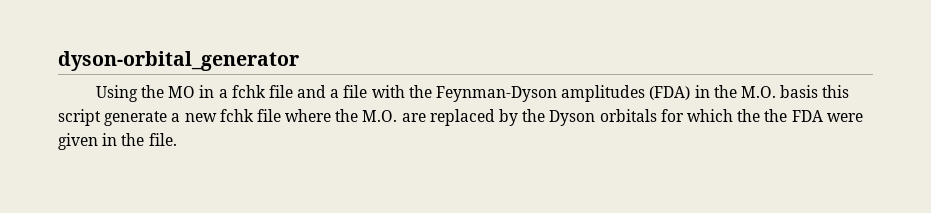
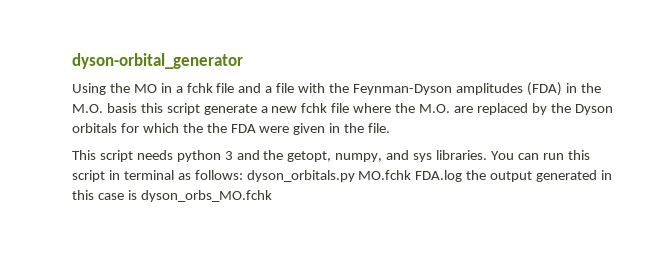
(177, 139) none -> [72,150,590,162] [72,170,613,182] [72,190,272,202] // This script needs python 3 and the getopt, numpy, and sys libraries. You can run this script in terminal as follows: dyson_orbitals.py MO.fchk FDA.log the output generated in this case is dyson_orbs_MO.fchk

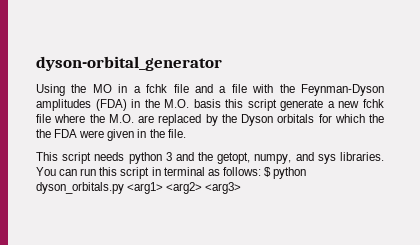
[246,170,613,182] [72,190,272,202] dyson_orbitals.py MO.fchk FDA.log the output generated in this case is dyson_orbs_MO.fchk -> [263,167,307,179] [36,182,242,194] $ python dyson_orbitals.py <arg1> <arg2> <arg3>

